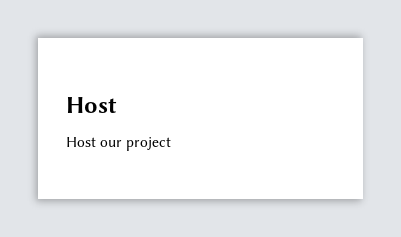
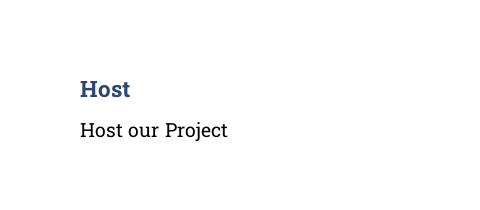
[126,137,172,151] project -> [164,122,228,142] Project

